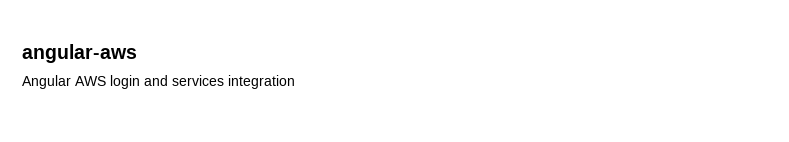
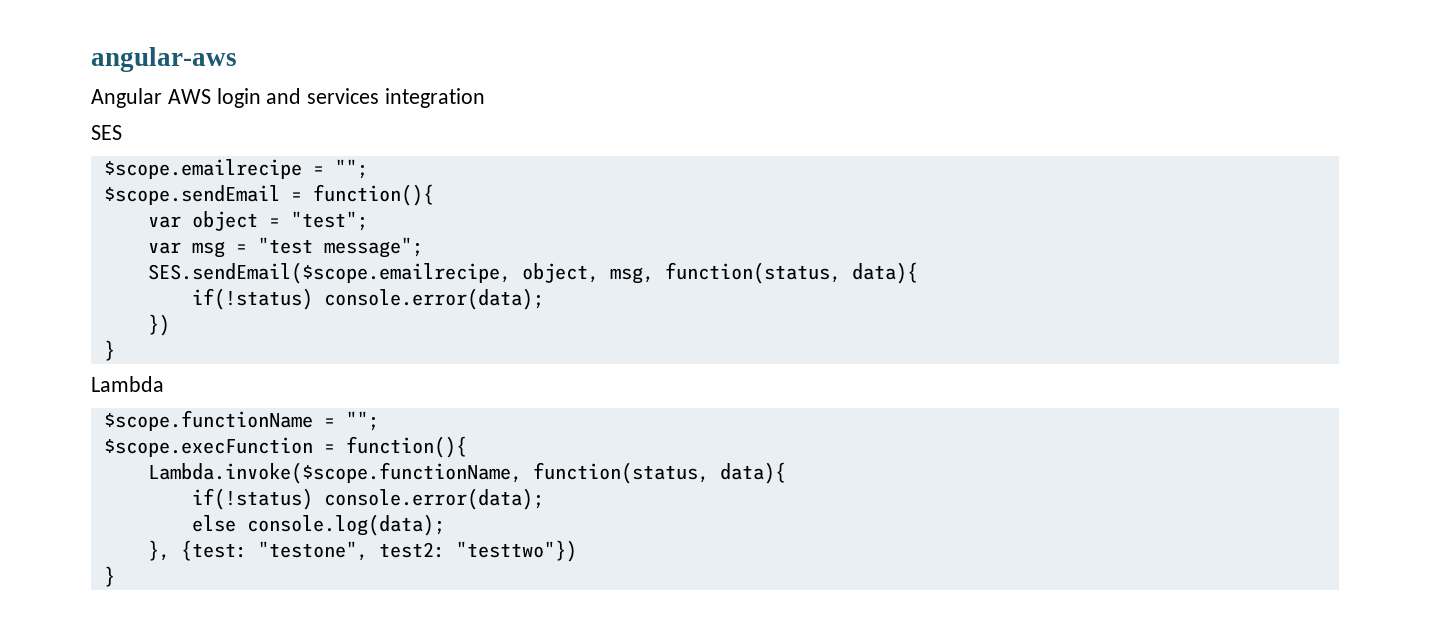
(295, 82) none -> [91,125,122,140] [103,159,368,179] [103,184,434,206] [147,211,368,231] [147,237,423,258] [147,262,918,284] [191,288,544,310] [147,314,170,336] [103,340,115,361] [91,376,164,392] [103,410,379,431] [103,436,467,458] [147,462,786,484] [191,488,544,510] [191,514,445,536] [147,540,577,562] [103,566,115,587] // SES // $scope.emailrecipe = ""; // $scope.sendEmail = function(){ // var object = "test"; // var msg = "test message"; // SES.sendEmail($scope.emailrecipe, object, msg, function(status, data){ // if(!status) console.error(data); // }) // } // Lambda // $scope.functionName = ""; // $scope.execFunction = function(){ // Lambda.invoke($scope.functionName, function(status, data){ // if(!status) console.error(data); // else console.log(data); // }, {test: "testone", test2: "testtwo"}) // }

